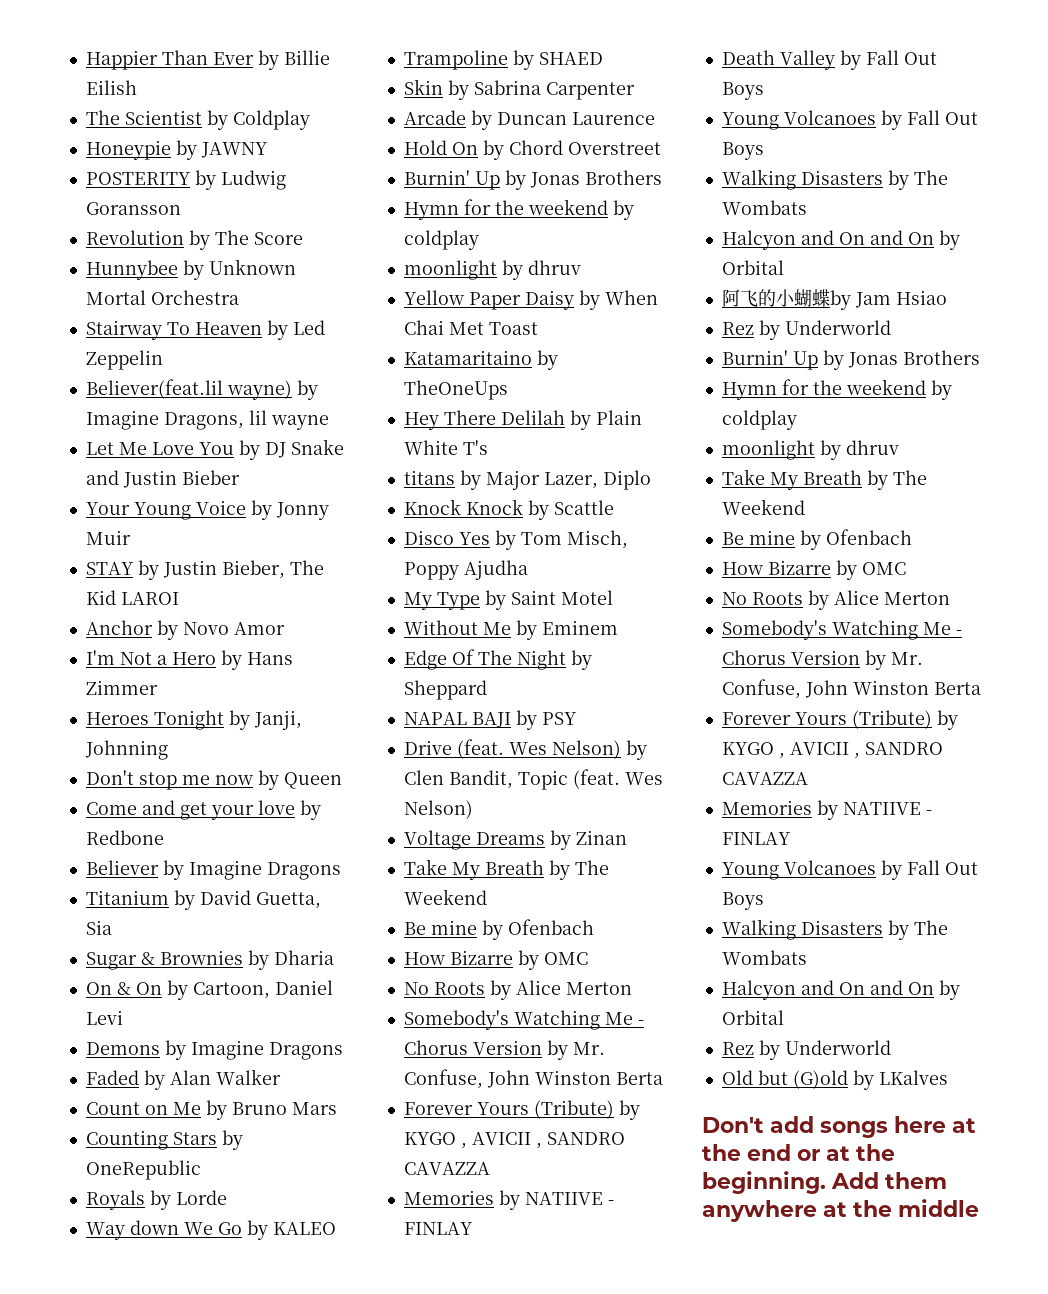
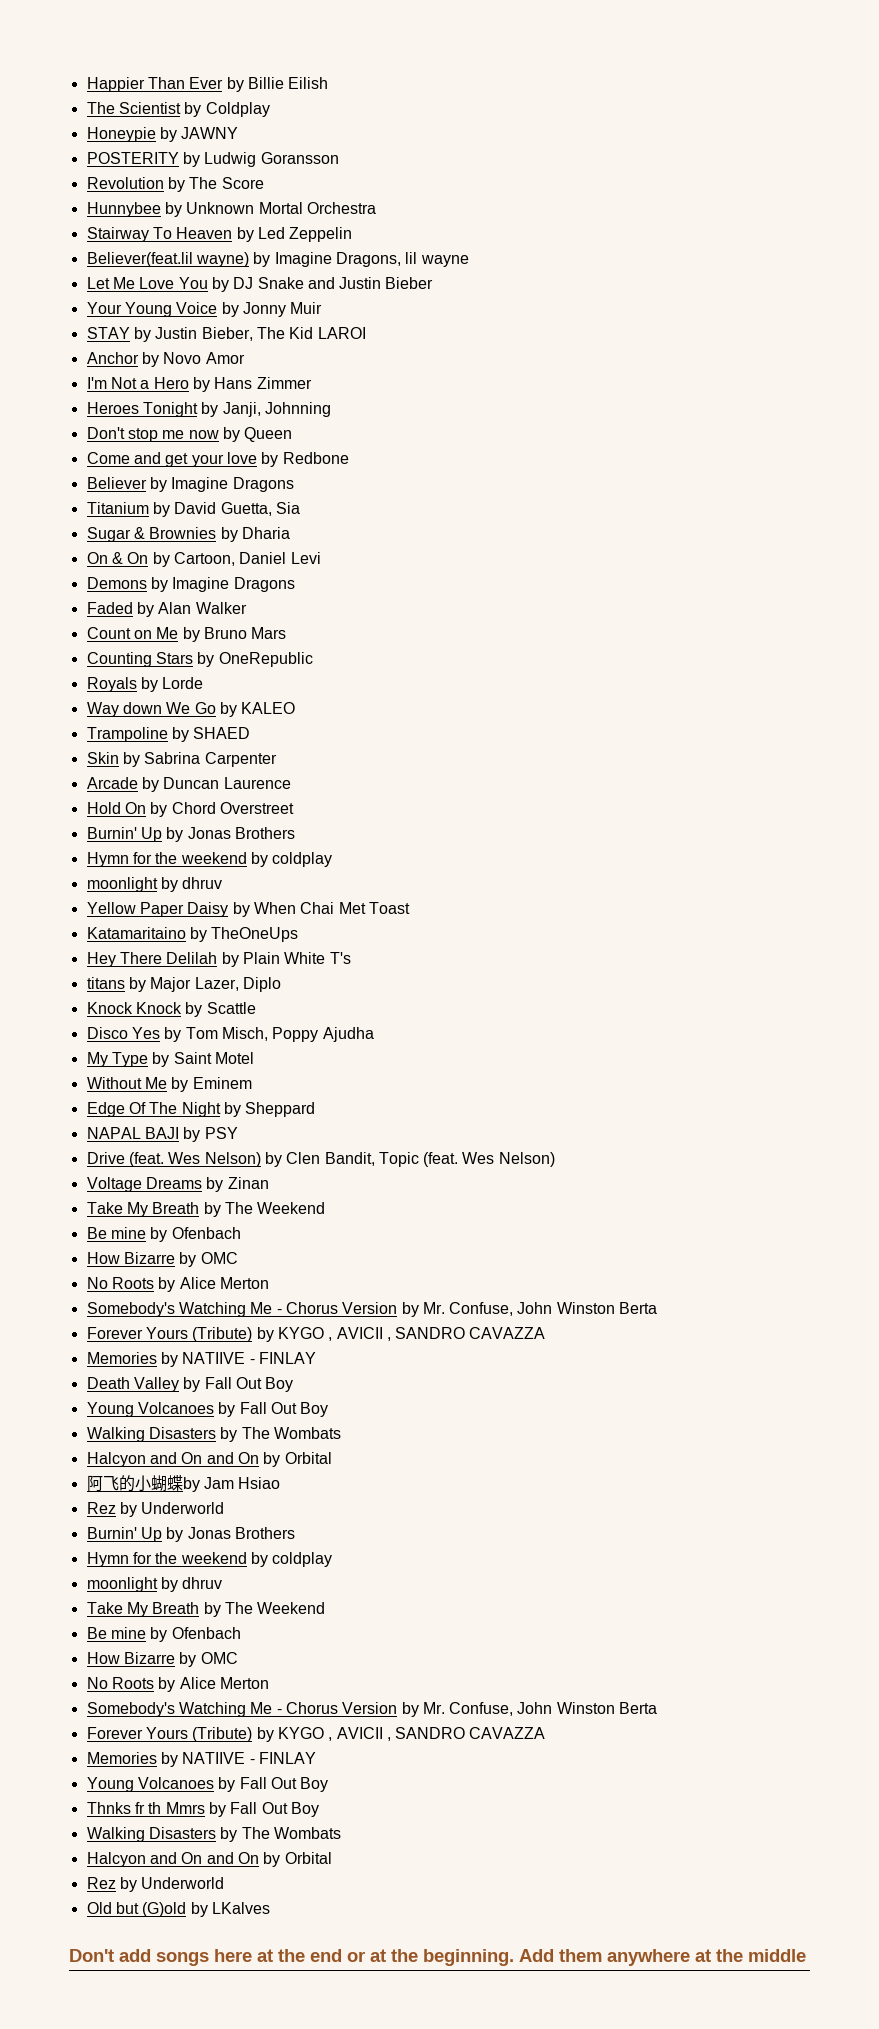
[721,82,764,100] [721,110,978,130] [721,142,764,160] Boys // Young Volcanoes by Fall Out Boys -> [265,1377,294,1392] [86,1402,329,1417] Boy // Young Volcanoes by Fall Out Boy
[721,892,764,910] Boys -> [300,1777,329,1792] [86,1802,319,1817] Boy // Thnks fr th Mmrs by Fall Out Boy

